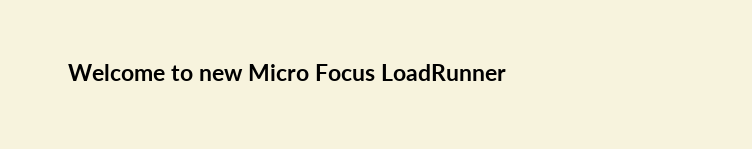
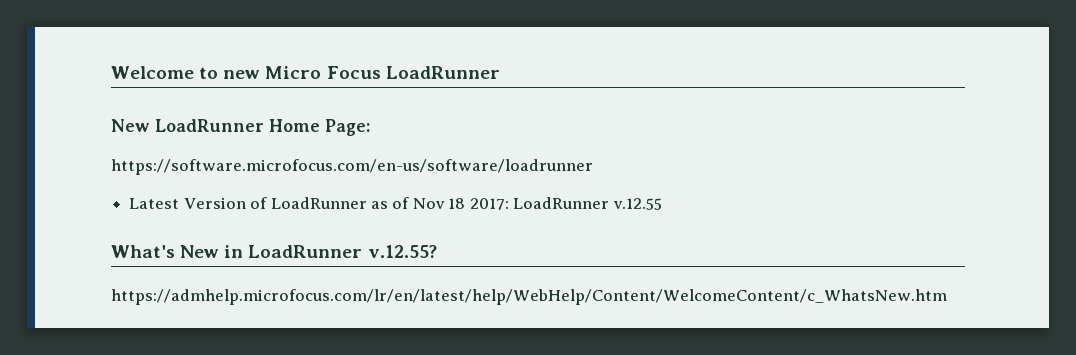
(507, 72) none -> [111,119,370,136] [111,159,593,175] [129,197,662,210] [111,245,437,258] [111,289,947,305] // New LoadRunner Home Page: // https://software.microfocus.com/en-us/software/loadrunner // Latest Version of LoadRunner as of Nov 18 2017: LoadRunner v.12.55 // What's New in LoadRunner v.12.55? // https://admhelp.microfocus.com/lr/en/latest/help/WebHelp/Content/WelcomeContent/c_WhatsNew.htm

